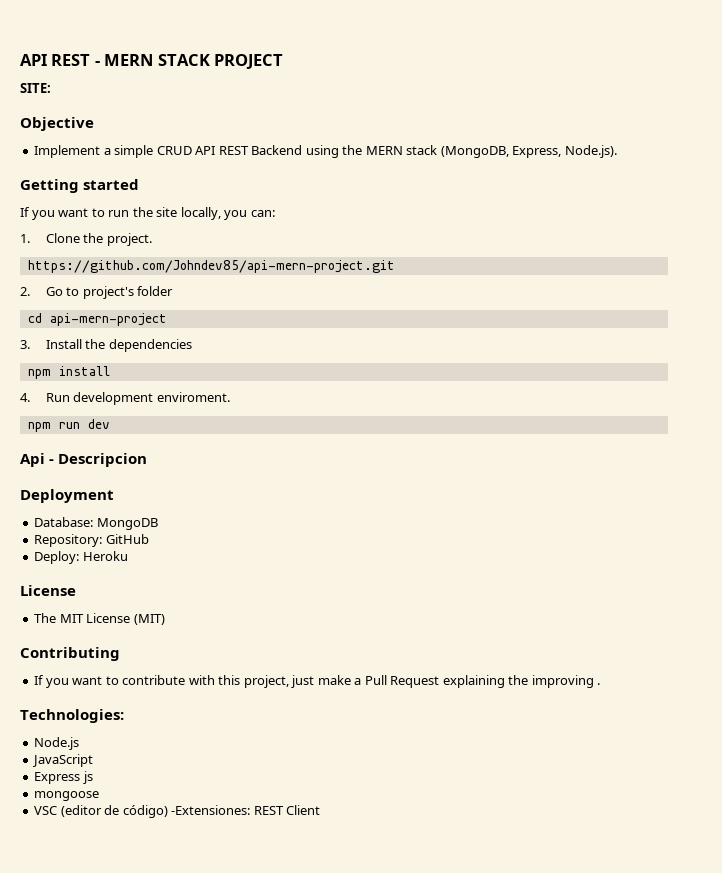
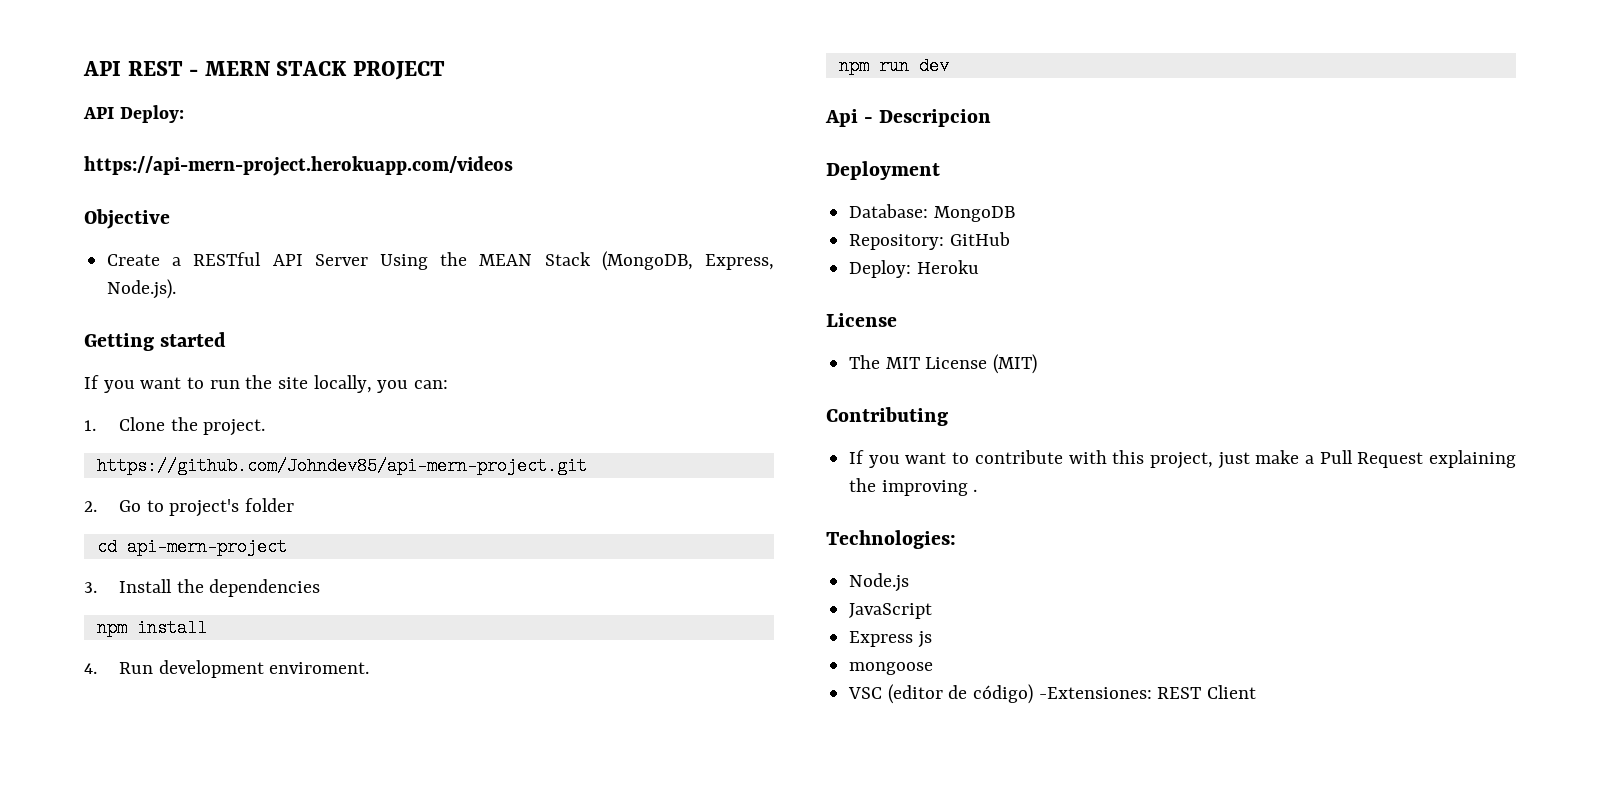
[20,83,51,93] [20,117,94,131] [34,145,438,158] SITE: // Objective // Implement a simple CRUD API REST Backend using the MERN stack -> [83,105,184,123] [84,156,513,176] [84,209,170,229] [107,252,591,270] API Deploy: // https://api-mern-project.herokuapp.com/videos // Objective // Create a RESTful API Server Using the MEAN Stack

